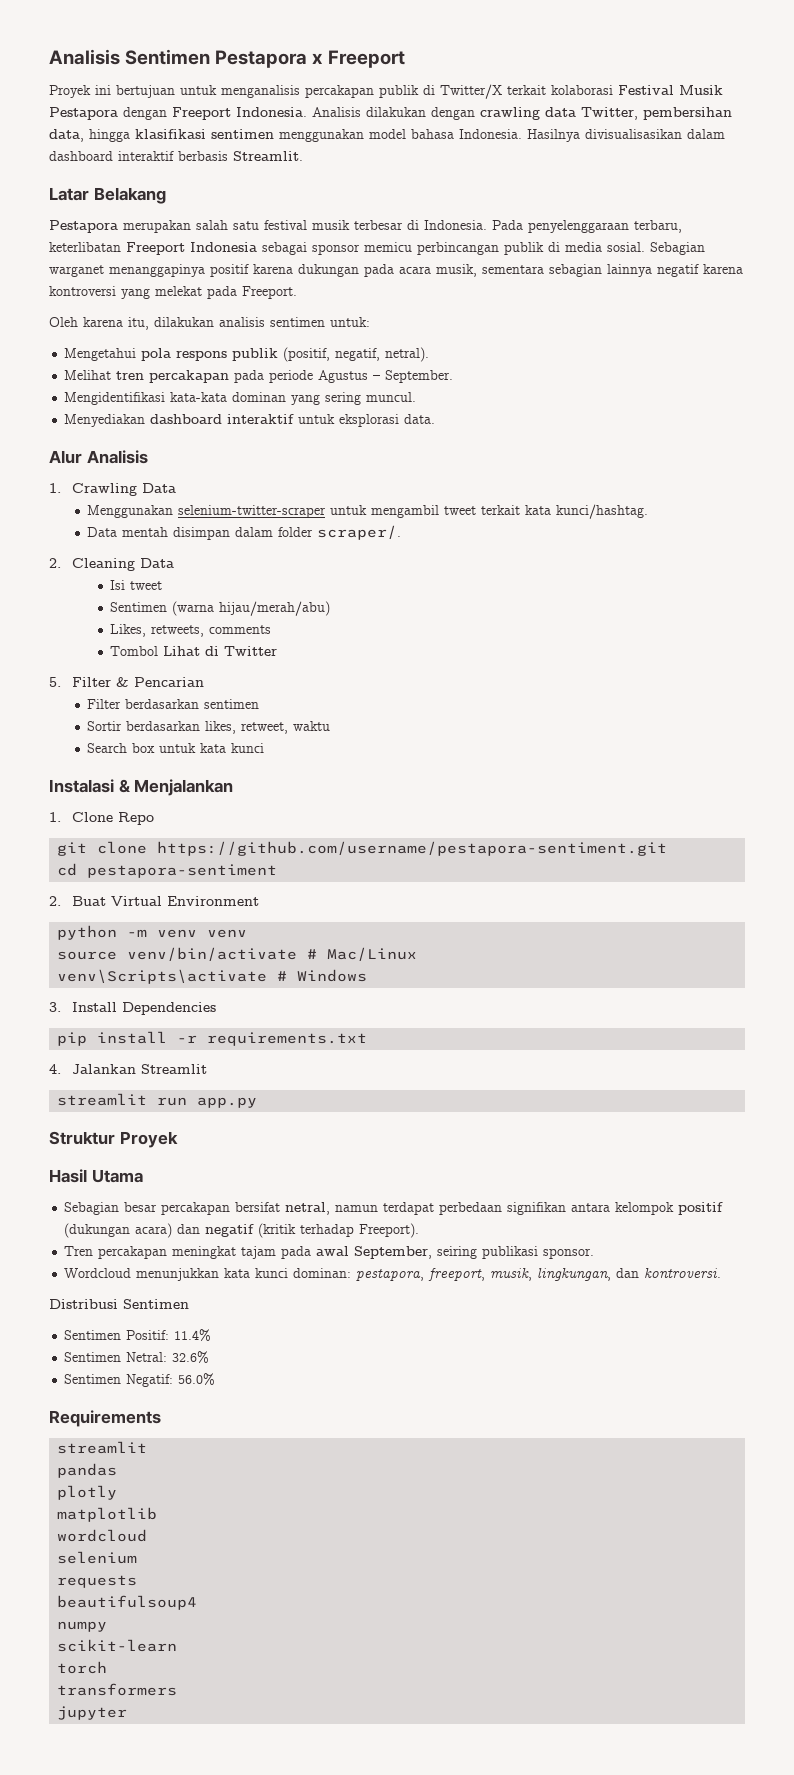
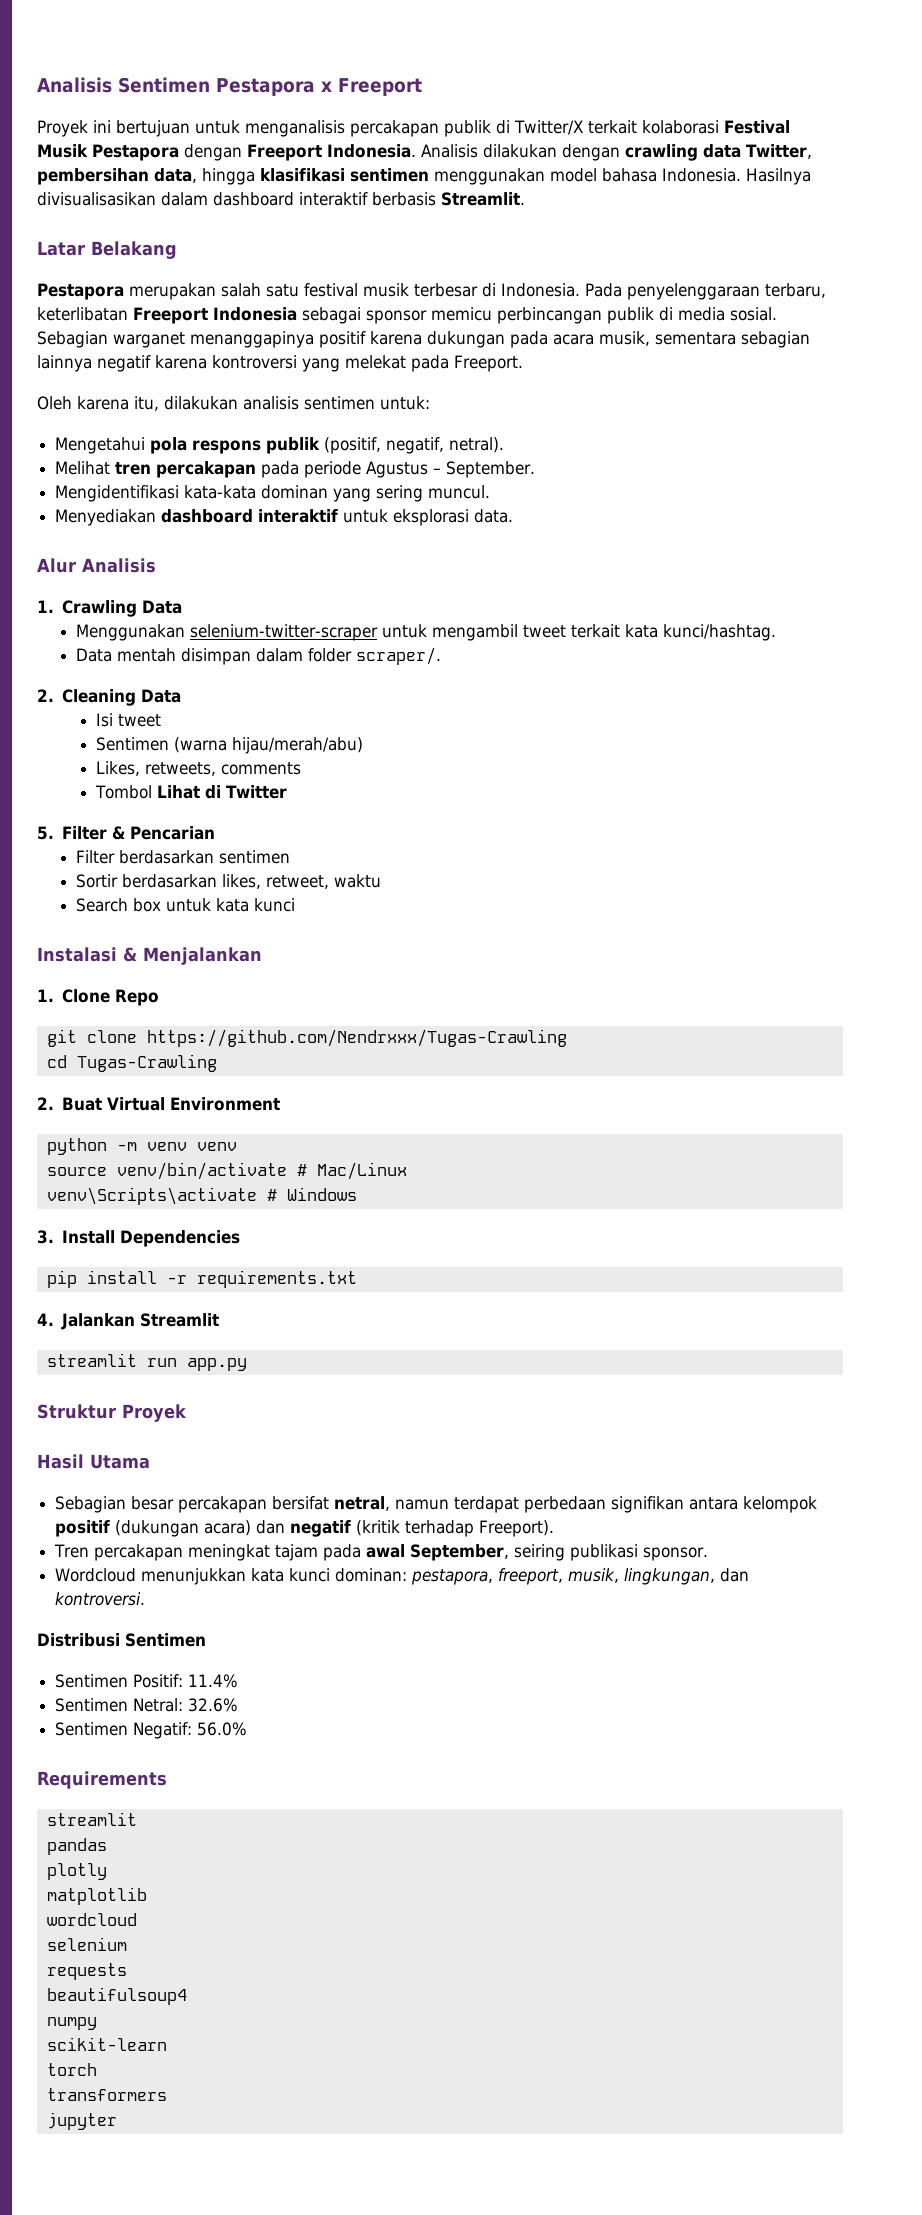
[157,841,668,856] https://github.com/username/pestapora-sentiment.git -> [146,1029,567,1047] https://github.com/Nendrxxx/Tugas-Crawling
[87,864,278,878] pestapora-sentiment -> [76,1054,217,1072] Tugas-Crawling

